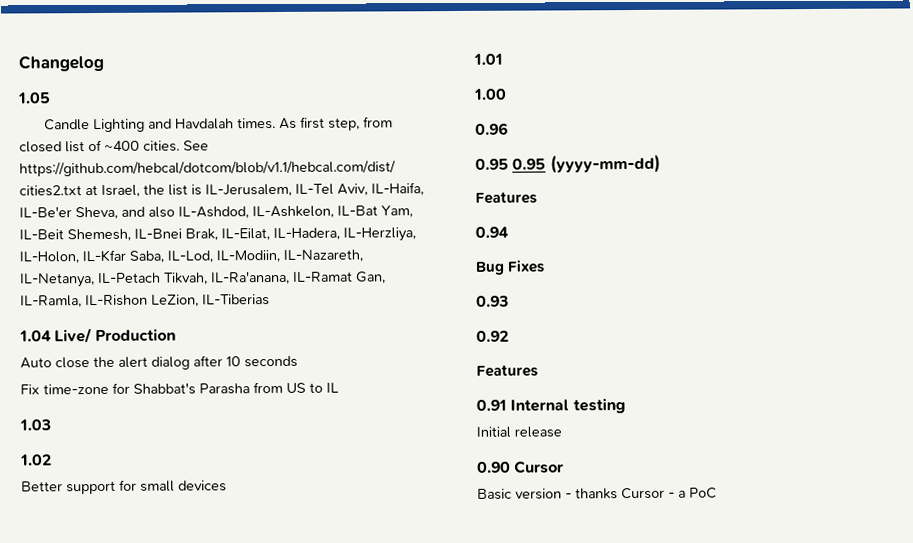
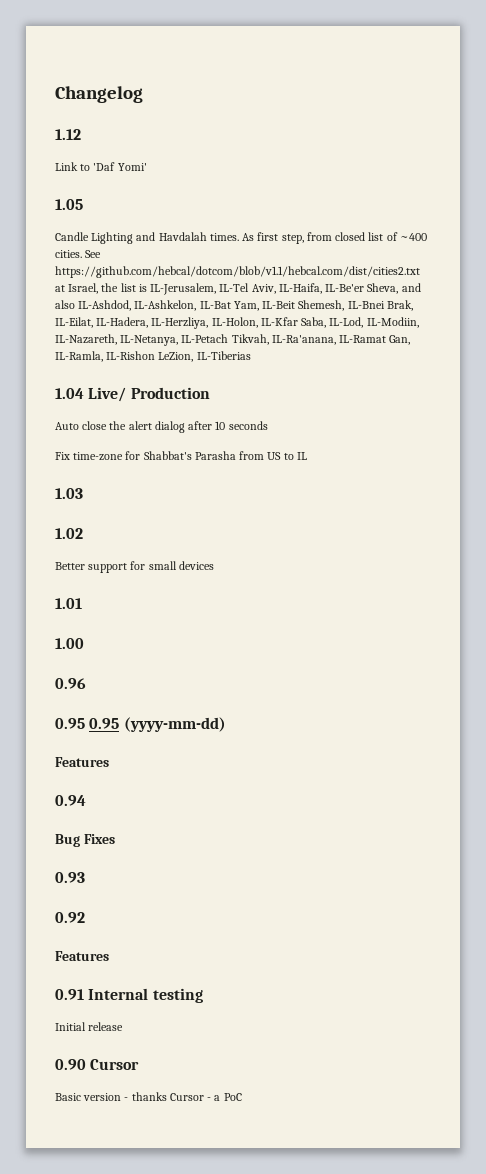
(104, 63) none -> [55,129,81,140] [55,162,147,171] // 1.12 // Link to 'Daf Yomi'

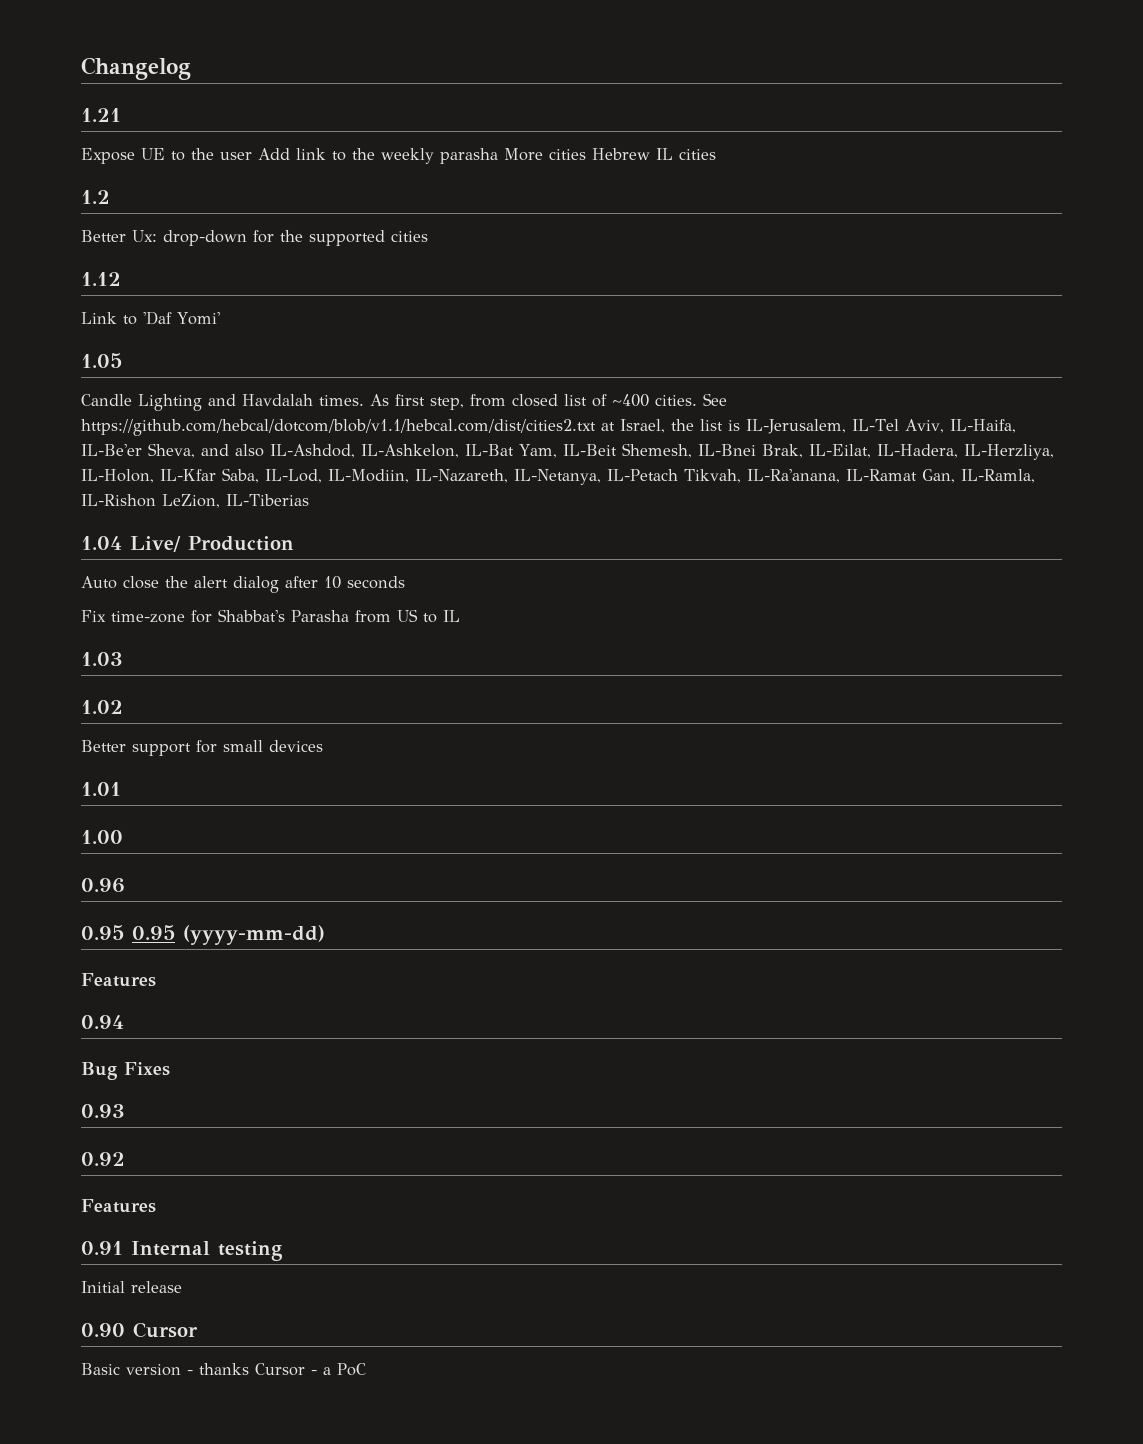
(143, 94) none -> [81,108,121,122] [81,148,716,164] [81,190,110,204] [81,230,428,246] // 1.21 // Expose UE to the user Add link to the weekly parasha More cities Hebrew IL cities // 1.2 // Better Ux: drop-down for the supported cities

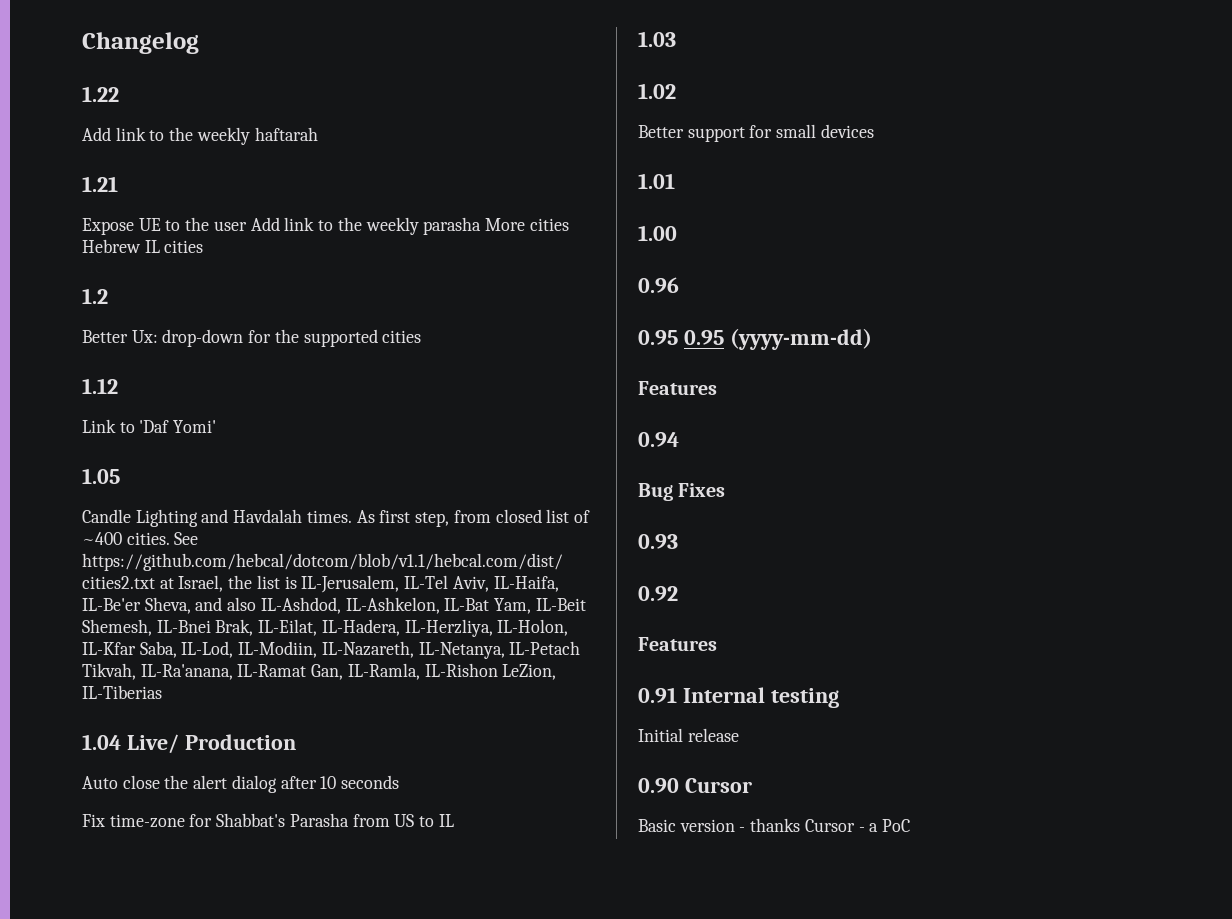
(191, 68) none -> [82,86,119,102] [82,127,318,145] // 1.22 // Add link to the weekly haftarah

